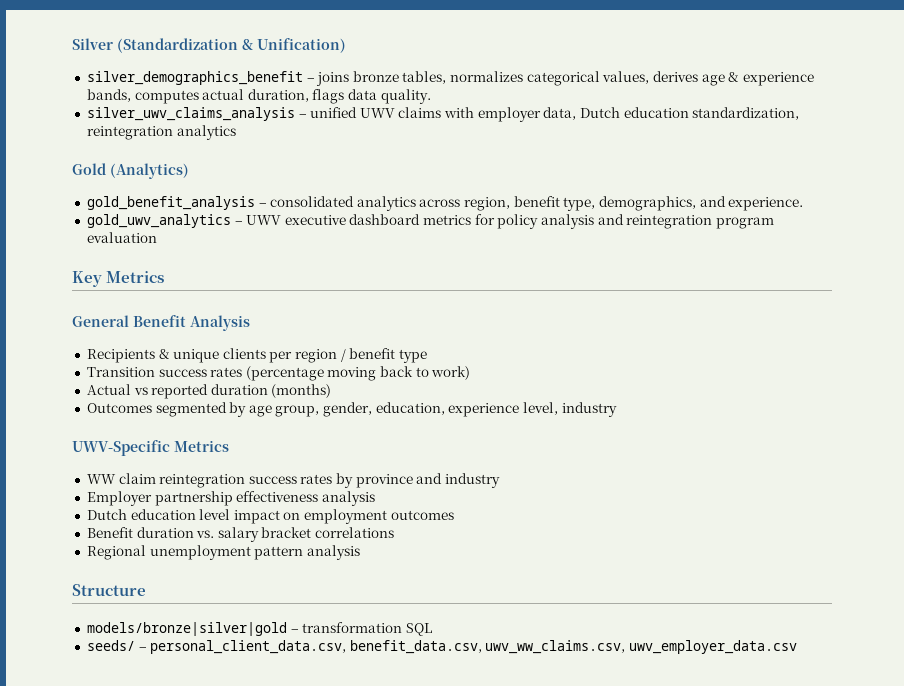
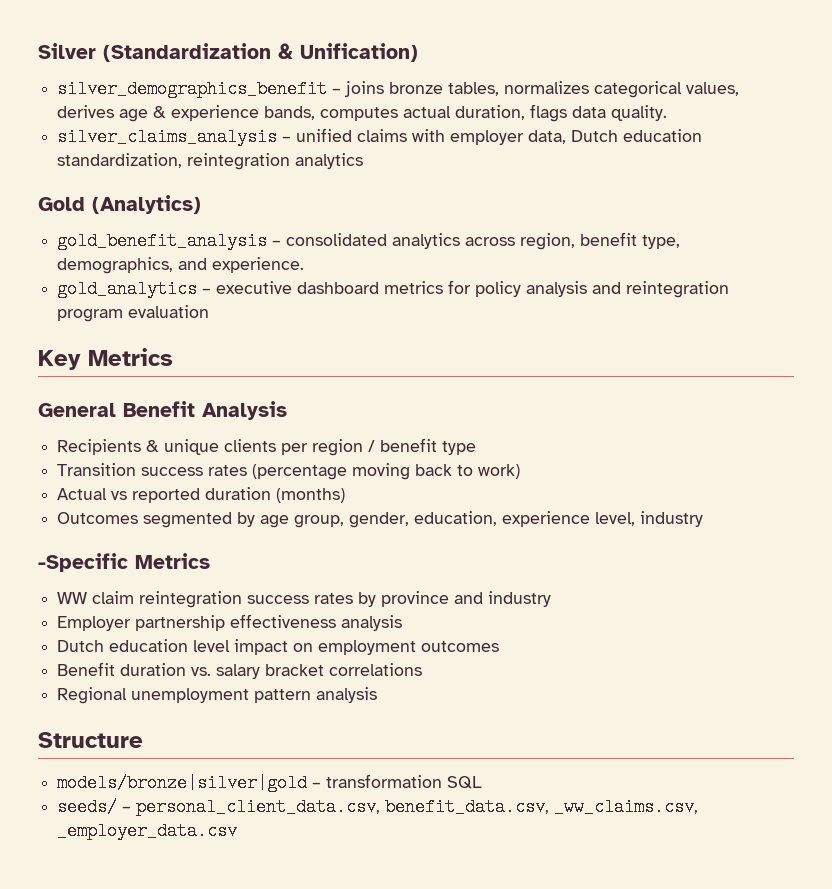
[86,107,295,121] silver_uwv_claims_analysis -> [57,128,278,146] silver_claims_analysis
[359,108,395,118] UWV -> (353, 135) none
[86,214,282,228] gold_uwv_analytics – UWV -> [57,280,212,298] gold_analytics –
[72,440,170,456] UWV-Specific -> [38,553,128,572] -Specific
[485,640,798,654] uwv_ww_claims.csv, uwv_employer_data.csv -> [554,798,699,816] [57,822,238,840] _ww_claims.csv, _employer_data.csv

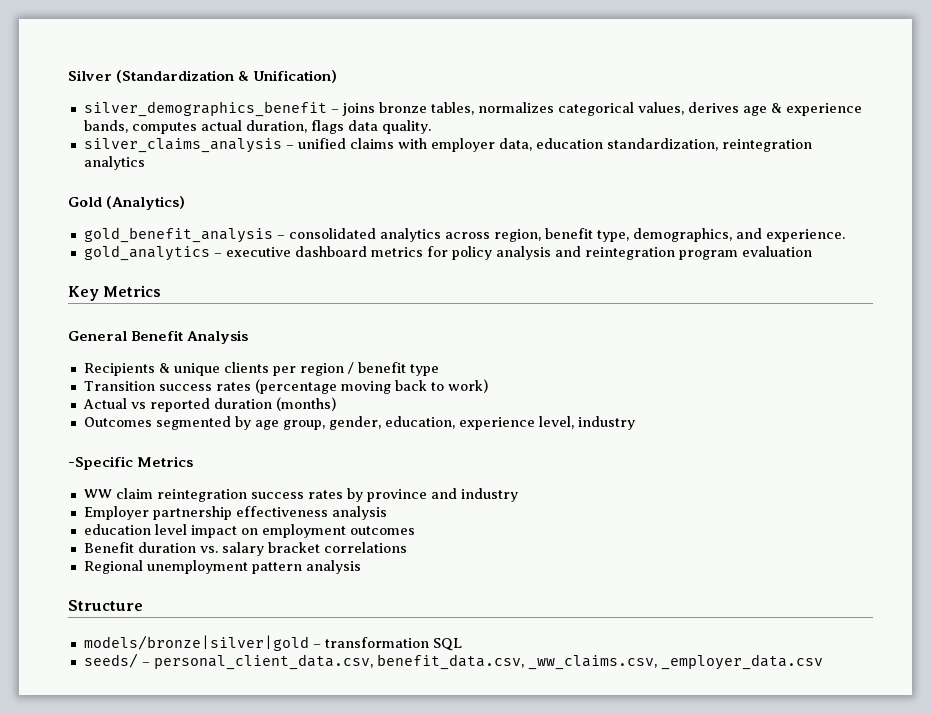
[571,130,619,142] Dutch -> (532, 144) none
[57,640,105,652] Dutch -> (387, 513) none

